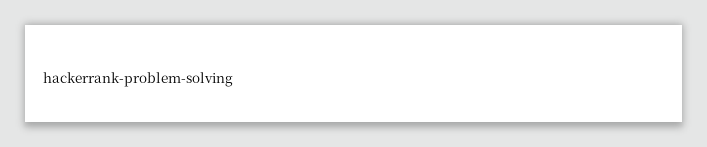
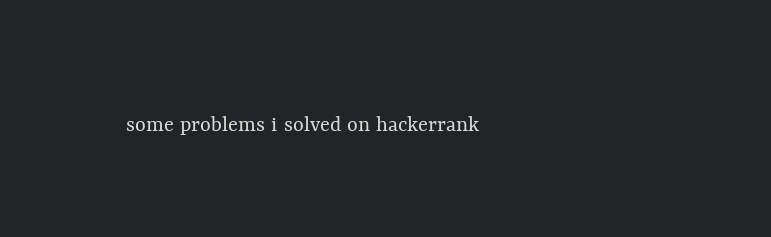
[43,72,233,87] hackerrank-problem-solving -> [126,116,480,135] some problems i solved on hackerrank

